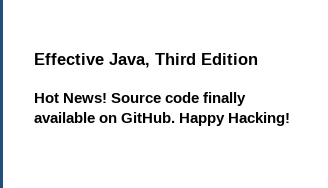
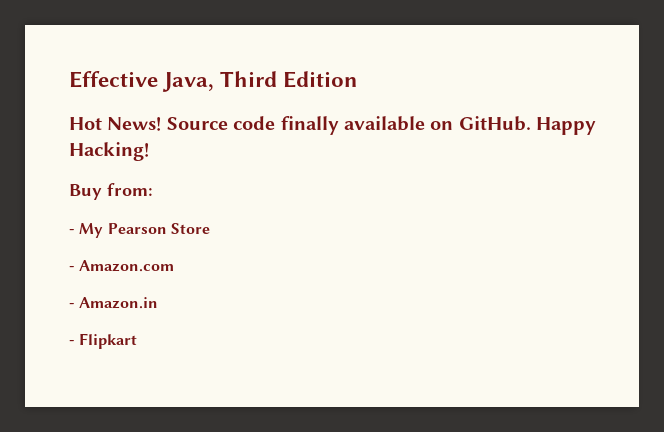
(291, 119) none -> [69,183,153,200] [69,223,210,238] [69,260,175,272] [69,297,159,309] [69,333,138,349] // Buy from: // - My Pearson Store // - Amazon.com // - Amazon.in // - Flipkart

